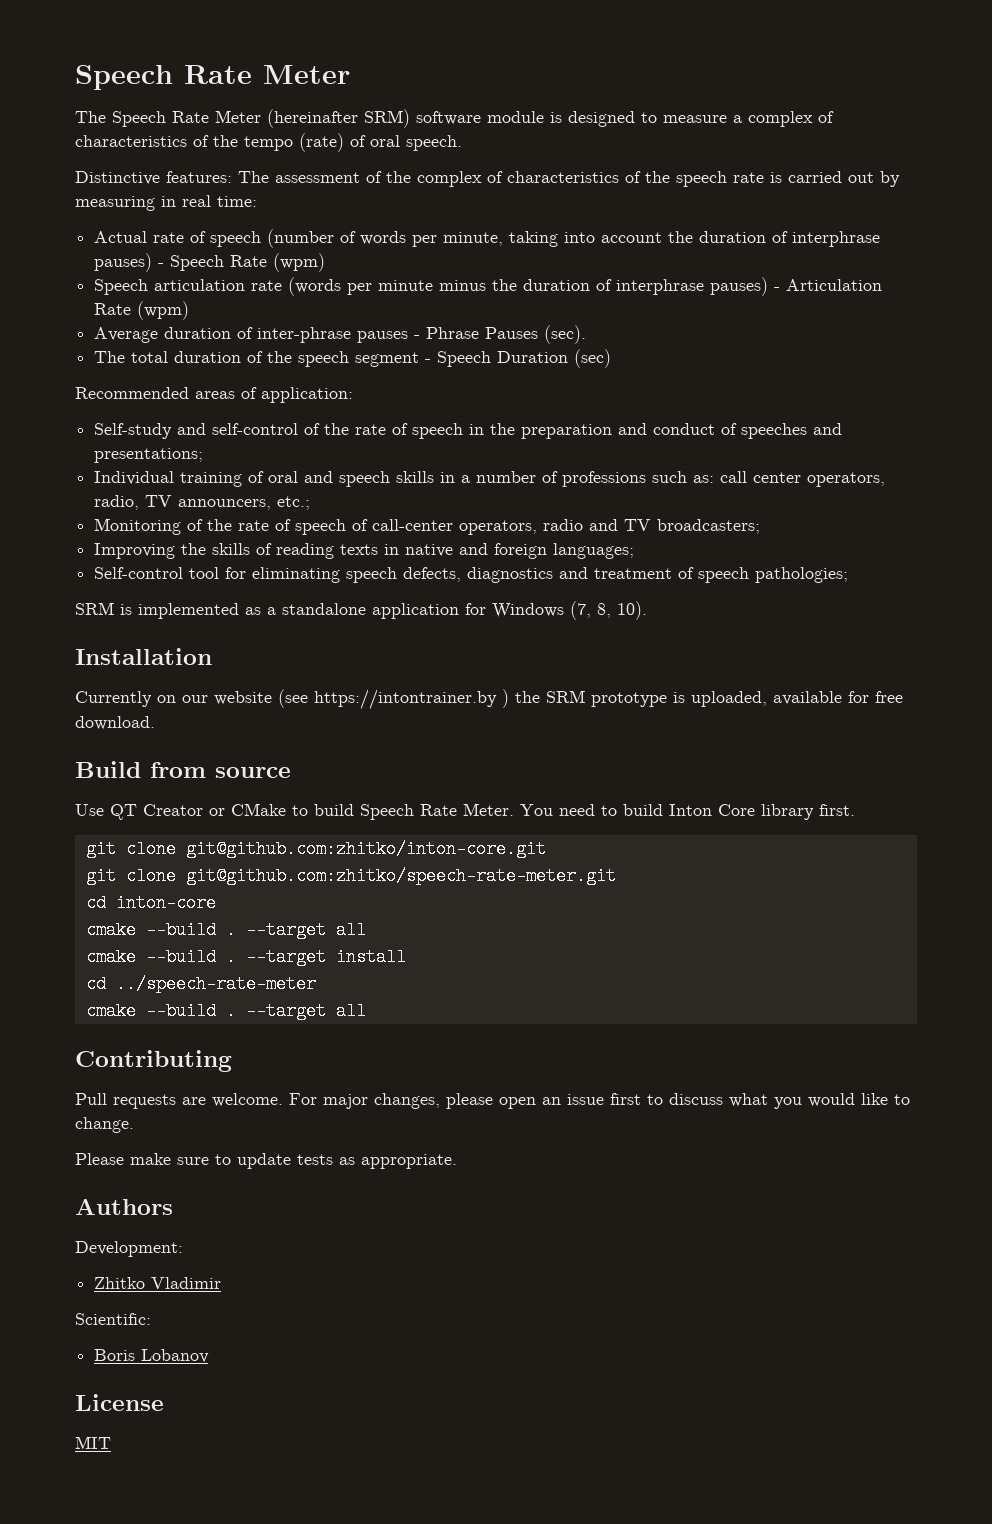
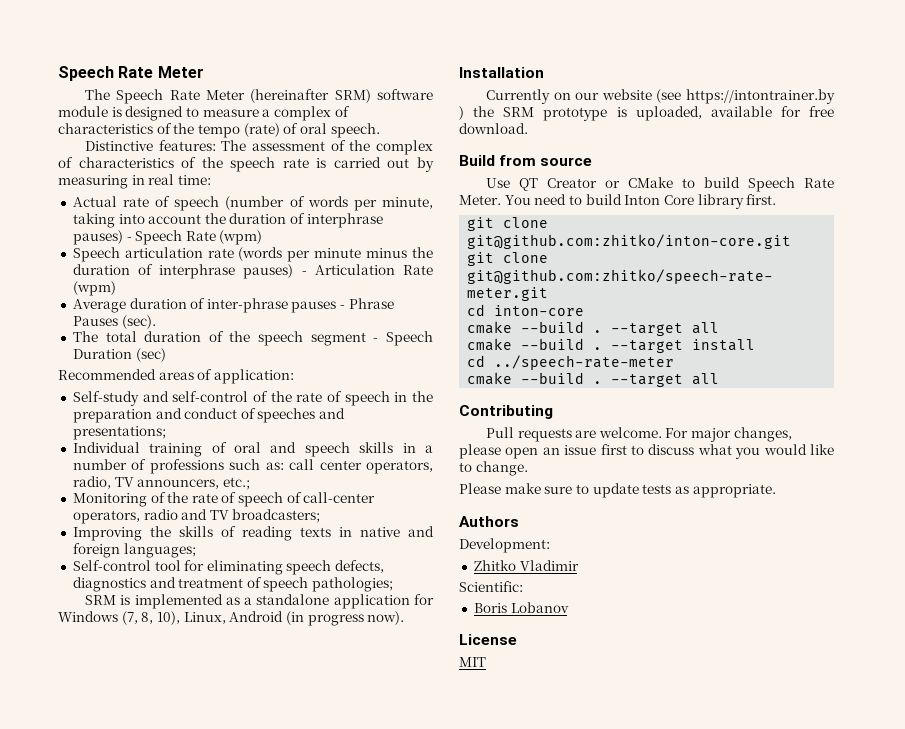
[617,601,647,620] 10). -> [156,611,405,626] 10), Linux, Android (in progress now).

